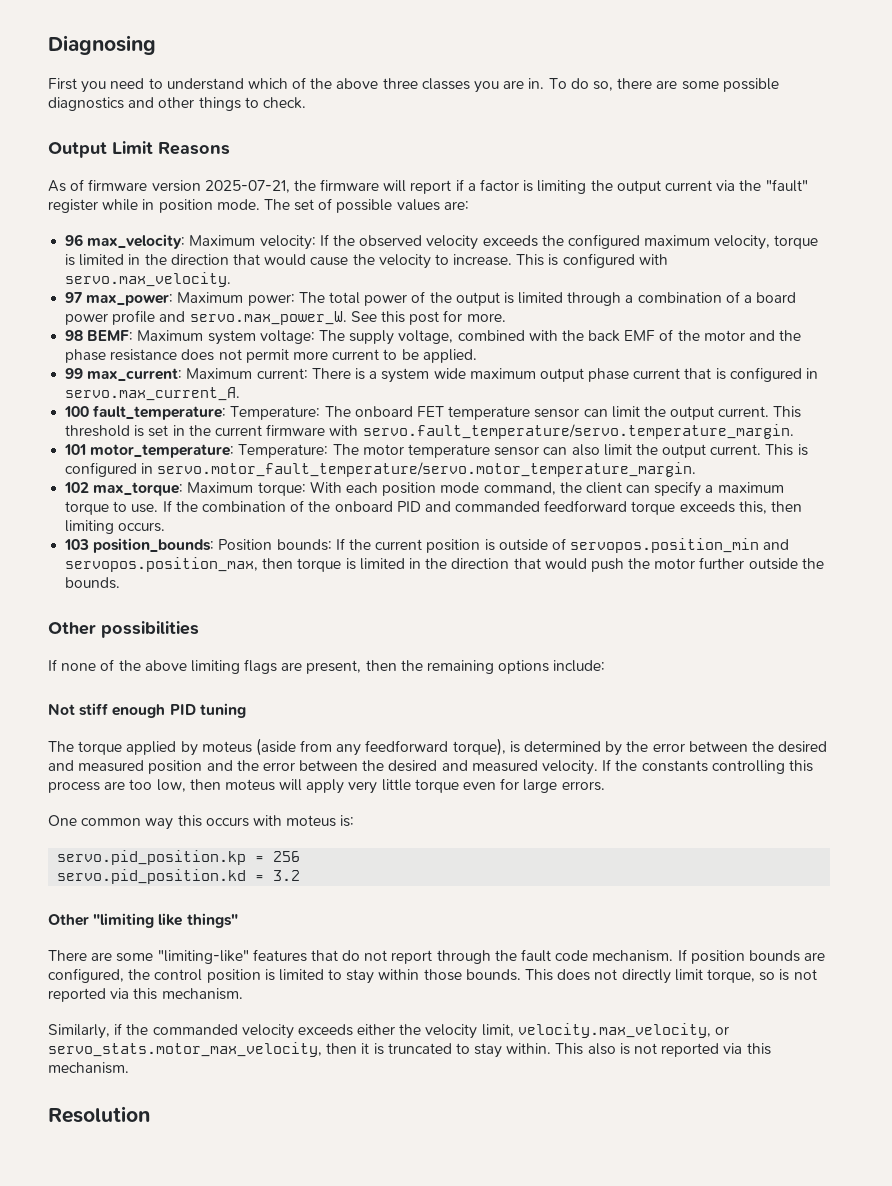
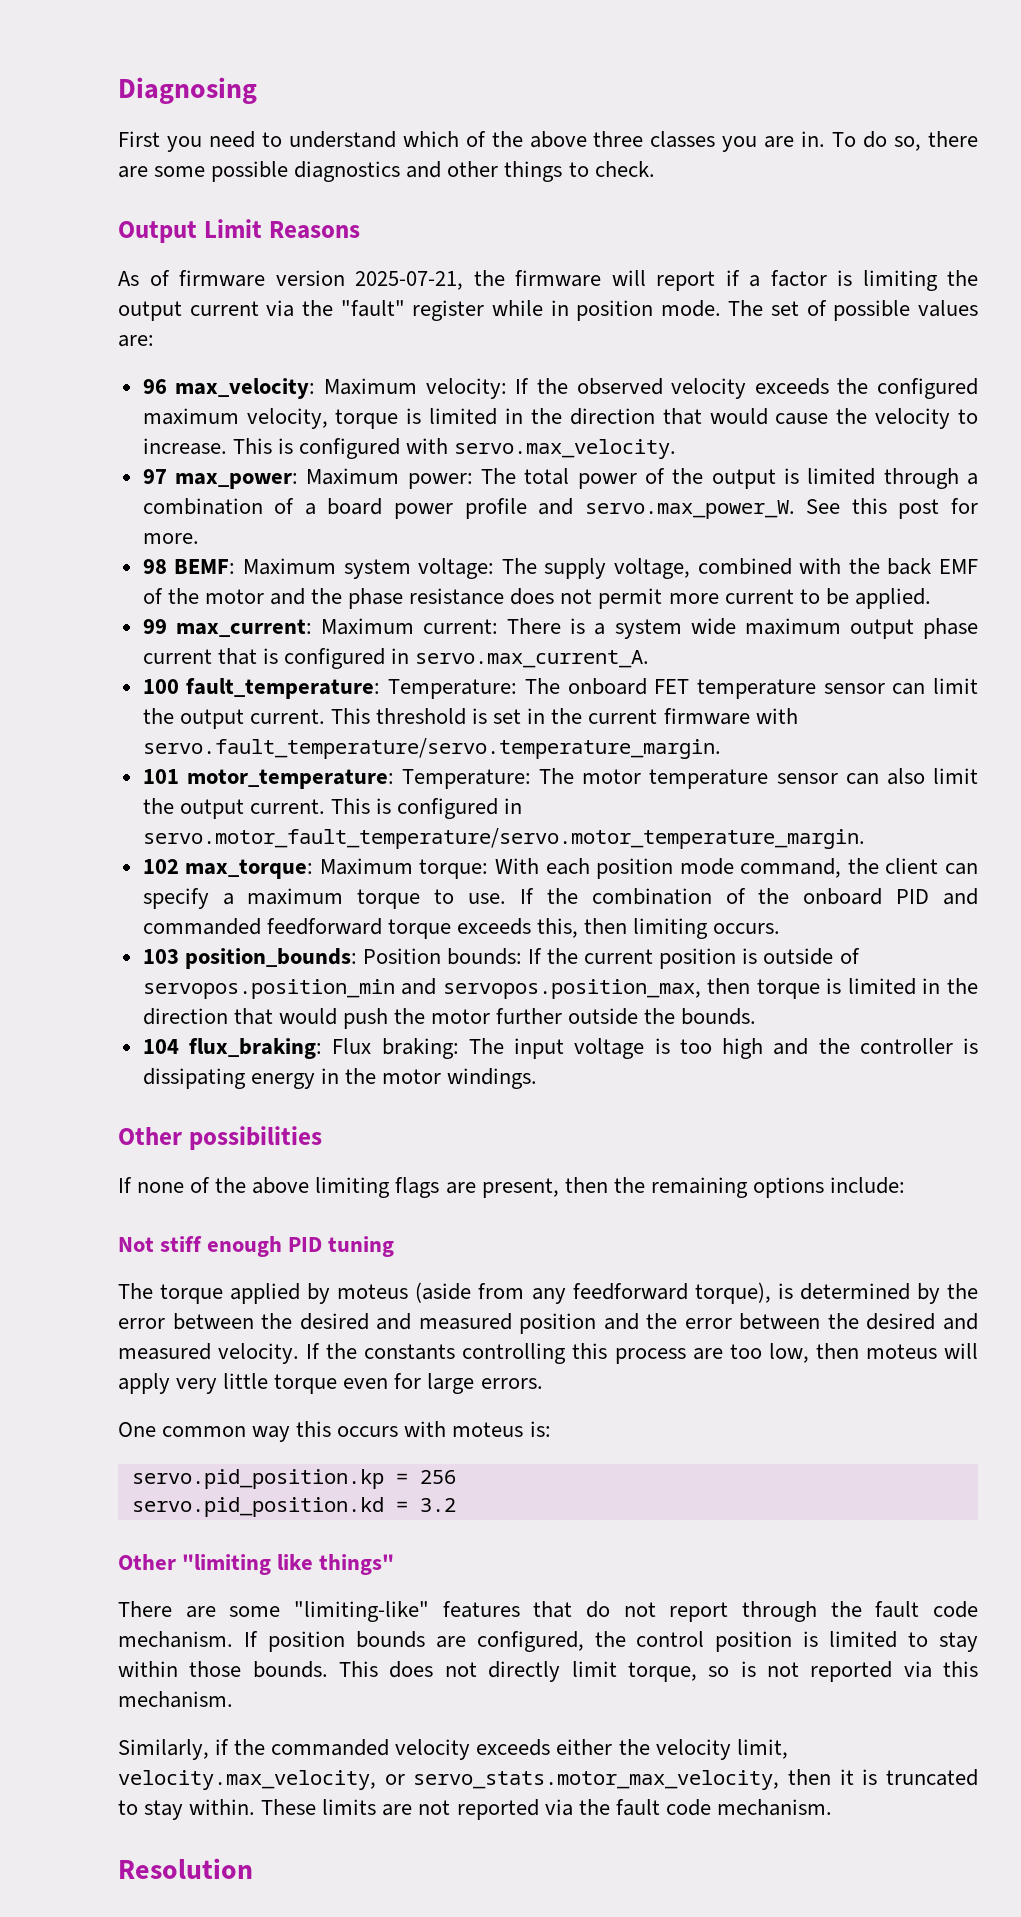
(121, 583) none -> [142,1038,978,1059] [142,1068,538,1089] // 104 flux_braking: Flux braking: The input voltage is too high and the controller is dissipating energy in the motor windings.
[555,1043,771,1057] This also is not reported via this -> [261,1799,711,1820] These limits are not reported via the fault code

